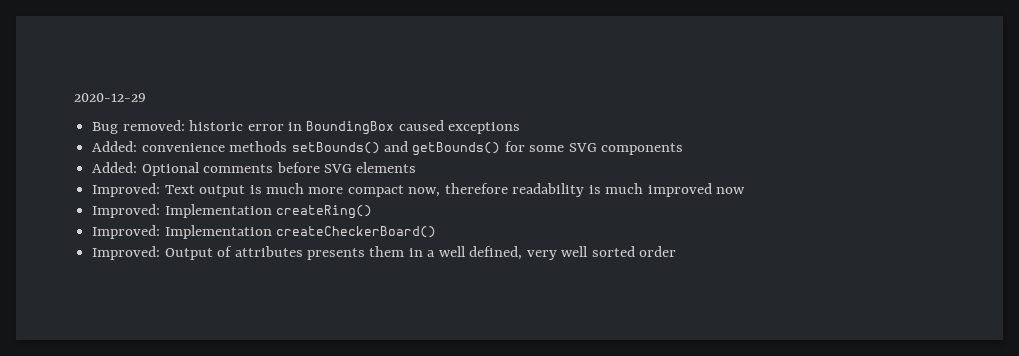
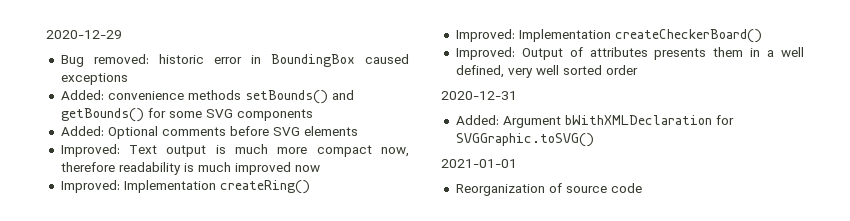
(677, 251) none -> [441,91,517,100] [455,115,734,128] [455,133,594,147] [441,159,517,168] [455,183,642,196] // 2020-12-31 // Added: Argument bWithXMLDeclaration for SVGGraphic.toSVG() // 2021-01-01 // Reorganization of source code

